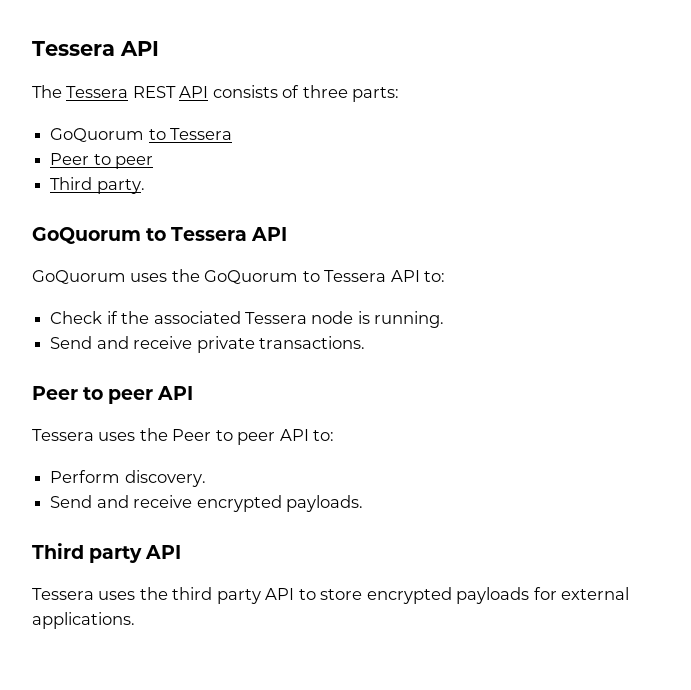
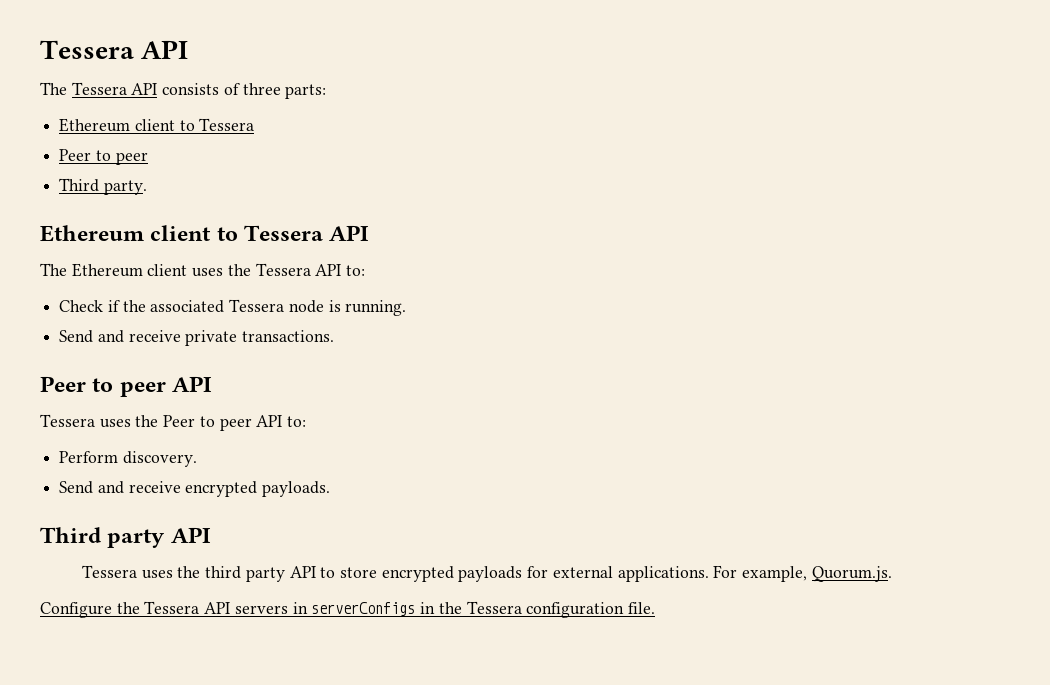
[132,86,176,98] REST -> (127, 88) none
[50,128,145,142] GoQuorum -> [59,118,175,132] Ethereum client
[32,227,141,244] GoQuorum -> [40,225,212,242] Ethereum client
[32,269,320,284] GoQuorum uses the GoQuorum to -> [40,263,251,277] The Ethereum client uses the
(135, 620) none -> [713,565,892,582] [40,601,655,618] For example, Quorum.js. // Configure the Tessera API servers in serverConfigs in the Tessera configuration file.

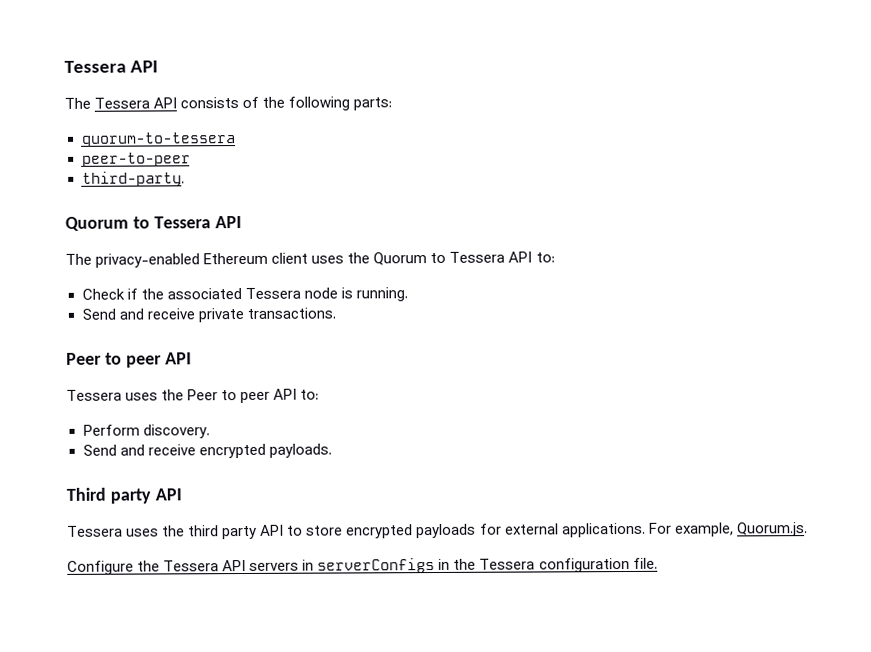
[242,83,281,95] three -> [262,96,351,111] the following
[59,118,255,132] [59,149,148,165] [59,178,147,195] [40,225,212,242] Ethereum client to Tessera // Peer to peer // Third party. // Ethereum client -> [80,132,236,147] [81,152,191,167] [81,171,185,187] [65,216,129,231] quorum-to-tessera // peer-to-peer // third-party. // Quorum
(67, 269) none -> [95,253,201,268] privacy-enabled
(251, 270) none -> [373,252,447,266] Quorum to

